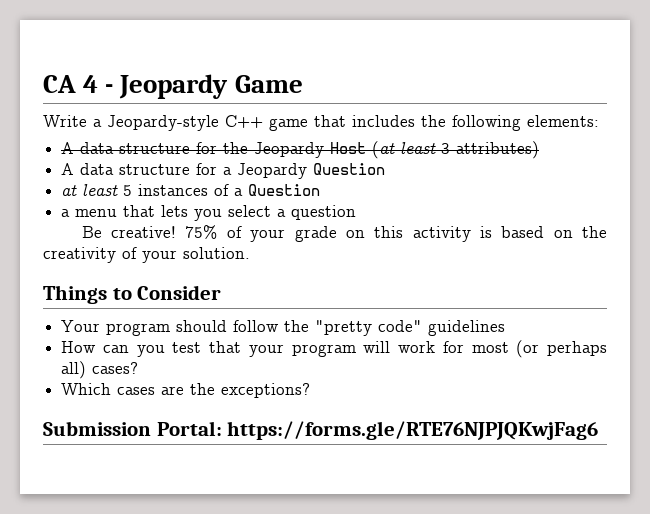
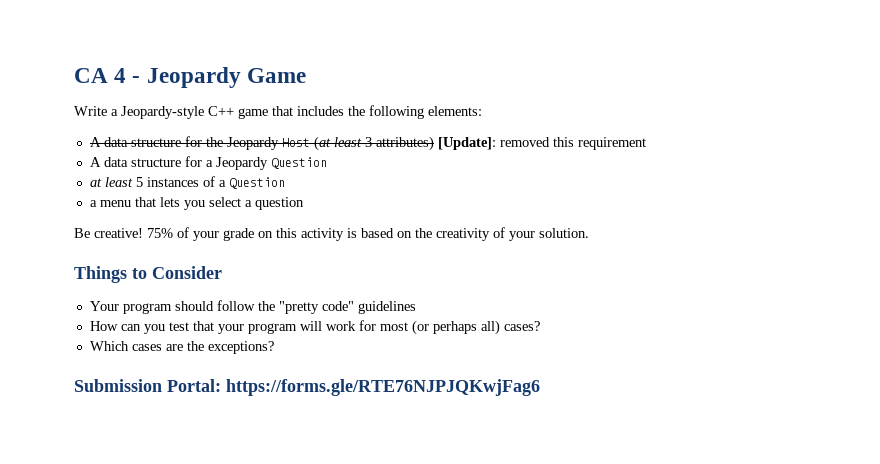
(540, 150) none -> [437,137,646,150] [Update]: removed this requirement

